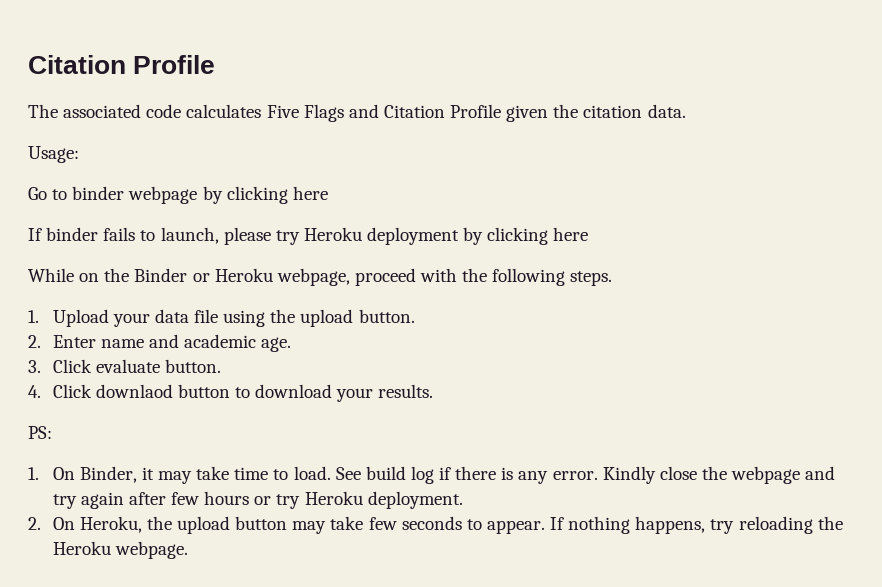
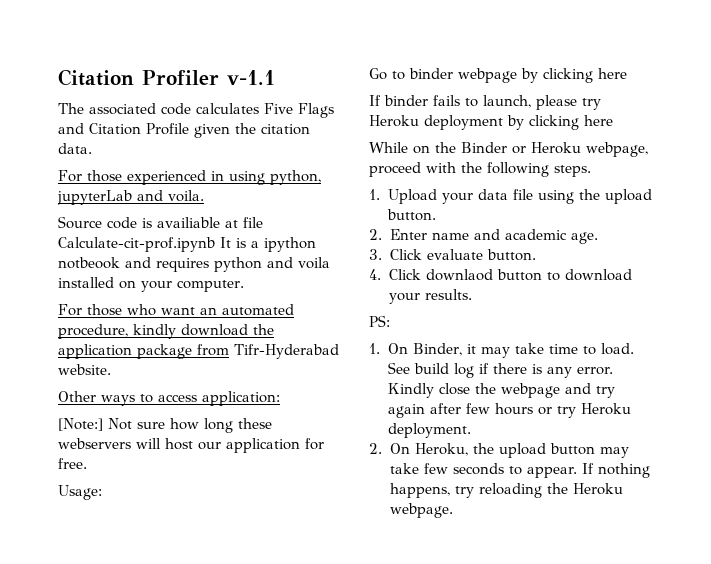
[28,55,216,74] Citation Profile -> [58,69,275,86] Citation Profiler v-1.1
(686, 111) none -> [58,170,321,185] [57,190,204,205] [58,216,263,229] [58,237,316,252] [58,257,330,272] [58,277,244,292] [58,304,294,316] [58,324,274,339] [58,344,339,359] [58,364,111,375] [58,391,280,406] [58,418,272,433] [58,438,324,453] [58,458,87,469] // For those experienced in using python, jupyterLab and voila. // Source code is availiable at file Calculate-cit-prof.ipynb It is a ipython notbeook and requires python and voila installed on your computer. // For those who want an automated procedure, kindly download the application package from Tifr-Hyderabad website. // Other ways to access application: // [Note:] Not sure how long these webservers will host our application for free.

